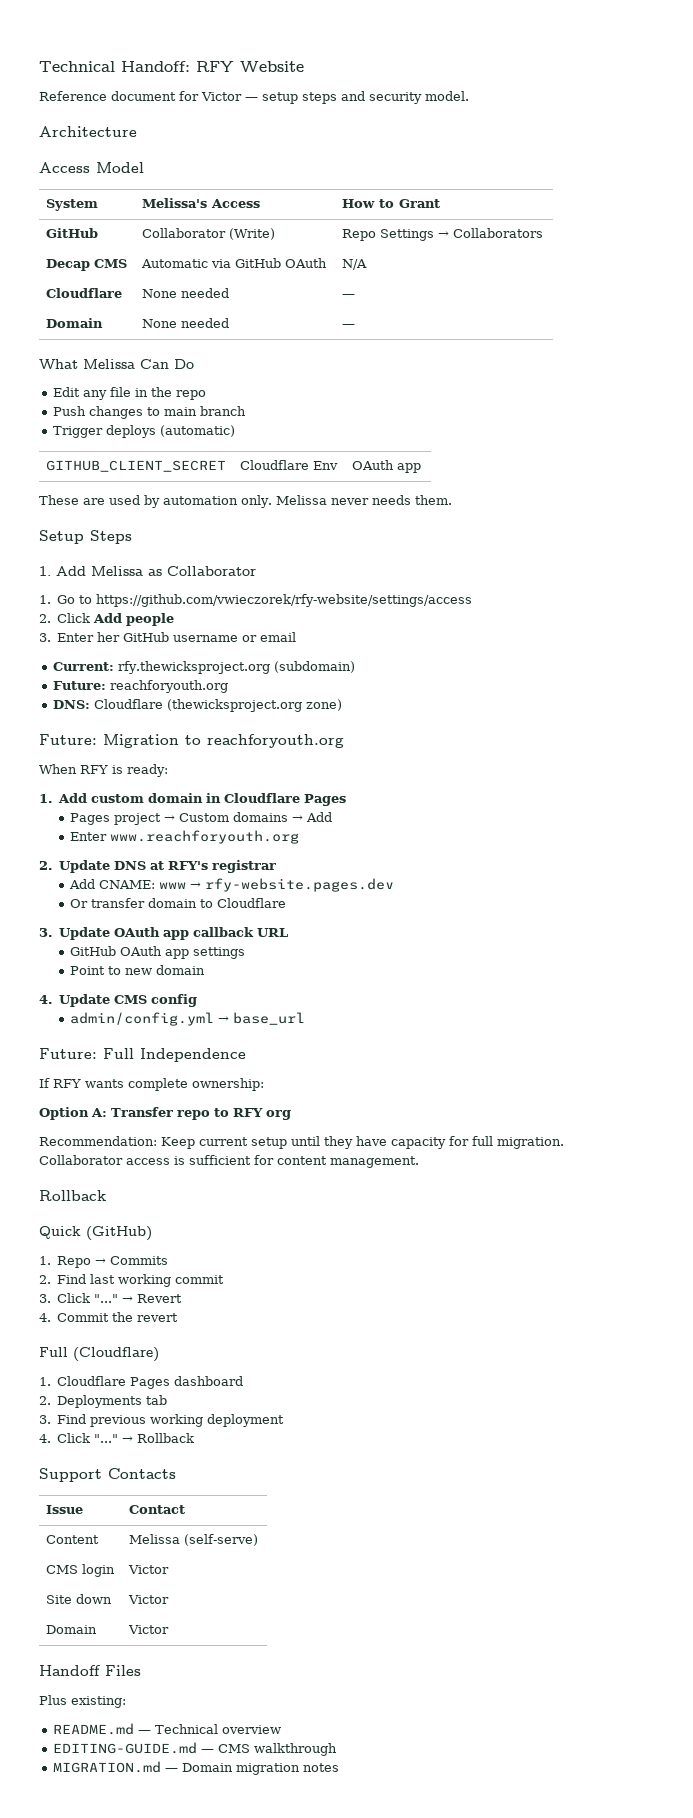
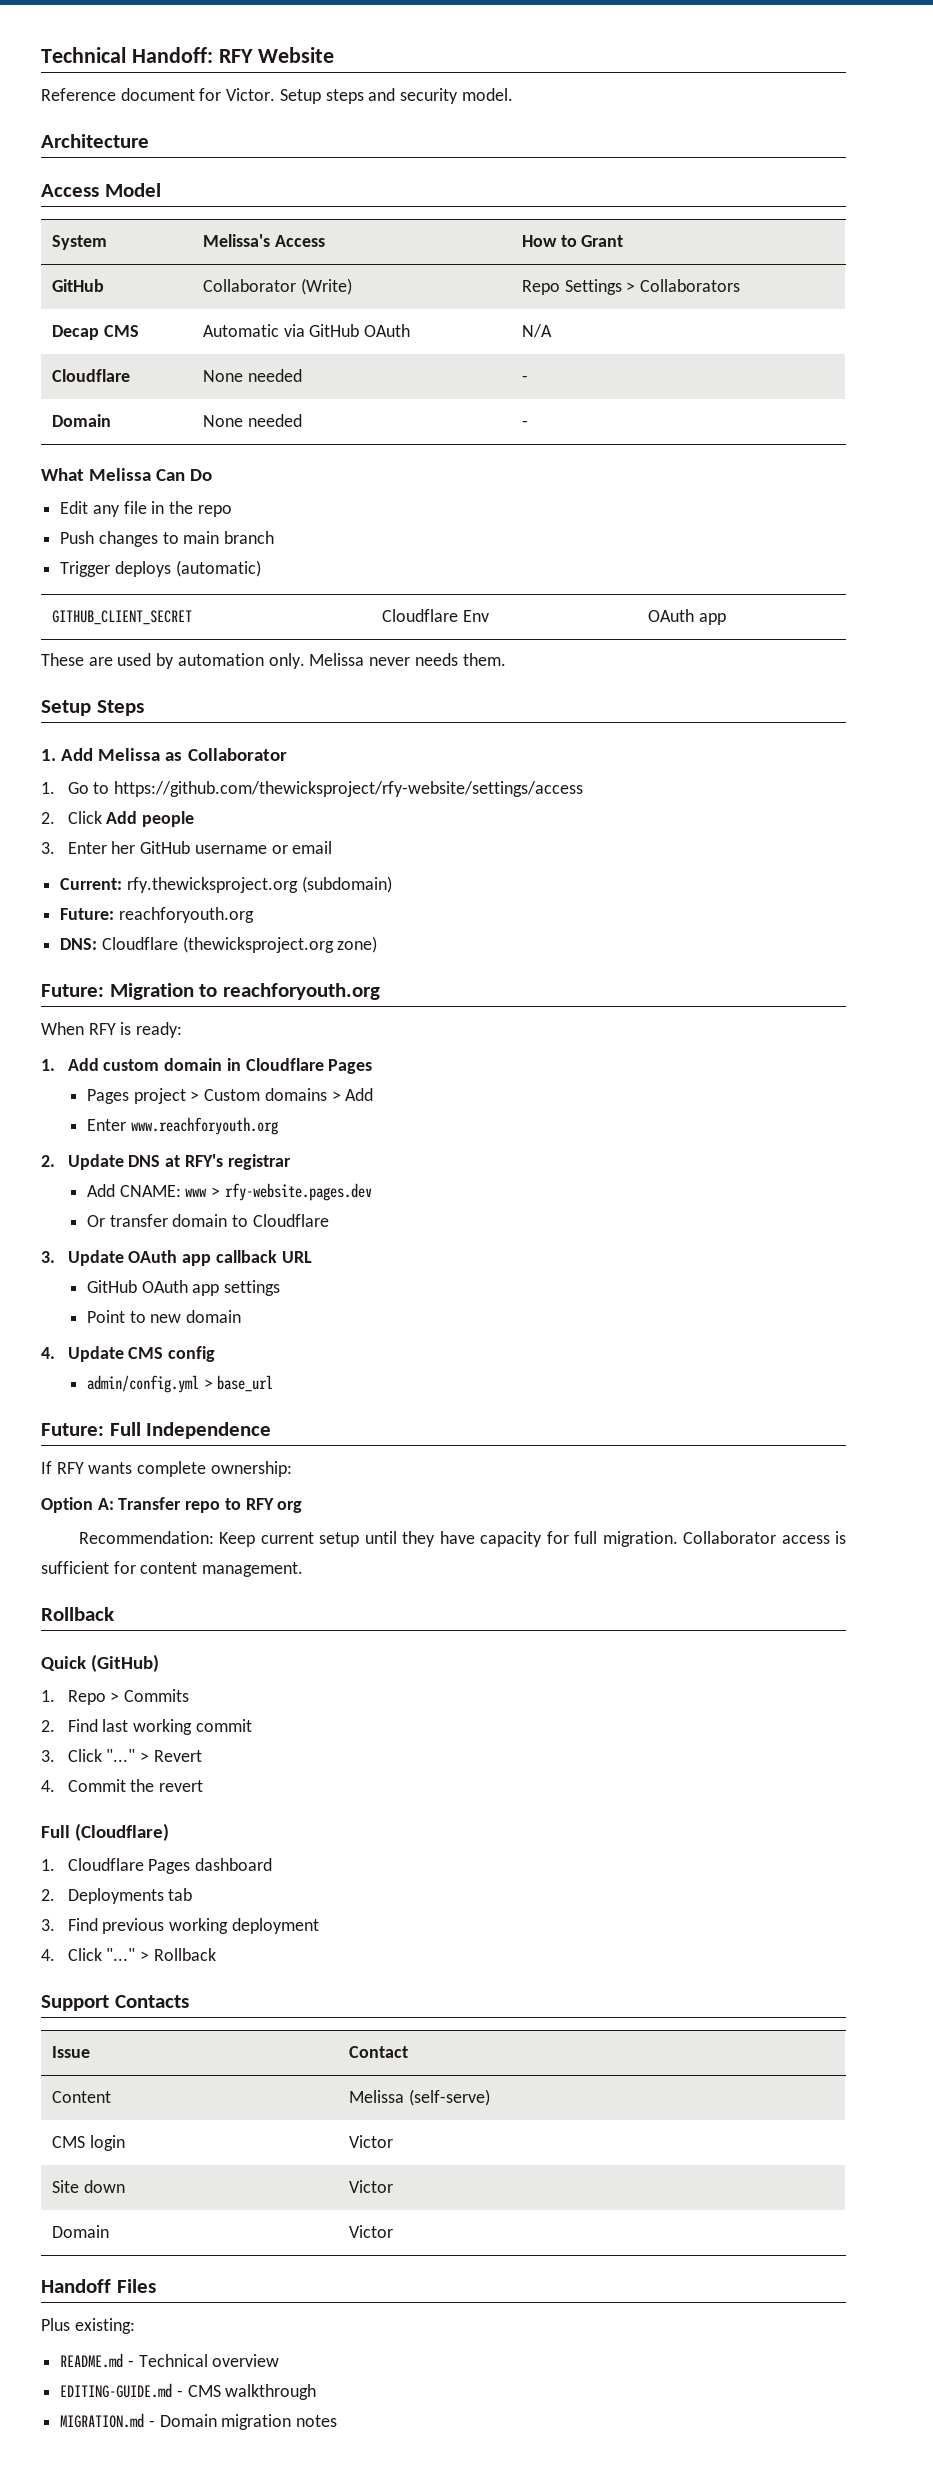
[201,92,298,104] Victor — setup -> [226,88,321,104] Victor. Setup
[437,231,449,238] → -> [626,282,636,292] >
[341,294,355,298] — -> [521,375,528,382] -
[341,324,355,328] — -> [521,420,528,427] -
[96,594,473,607] https://github.com/vwieczorek/rfy-website/settings/access -> [114,781,584,797] https://github.com/thewicksproject/rfy-website/settings/access
[164,815,176,822] → -> [190,1091,200,1101] >
[292,815,304,822] → -> [331,1091,341,1101] >
[190,882,202,889] → -> [211,1187,221,1197] >
[218,1016,230,1023] → -> [203,1379,213,1389] >
[95,1258,107,1265] → -> [110,1692,120,1702] >
[122,1296,134,1303] → -> [140,1752,150,1762] >
[122,1436,134,1443] → -> [140,1951,150,1961] >
[137,1730,151,1734] — -> [127,2360,134,2367] -
[200,1749,214,1753] — -> [176,2390,183,2397] -
[164,1768,178,1772] — -> [148,2420,155,2427] -

